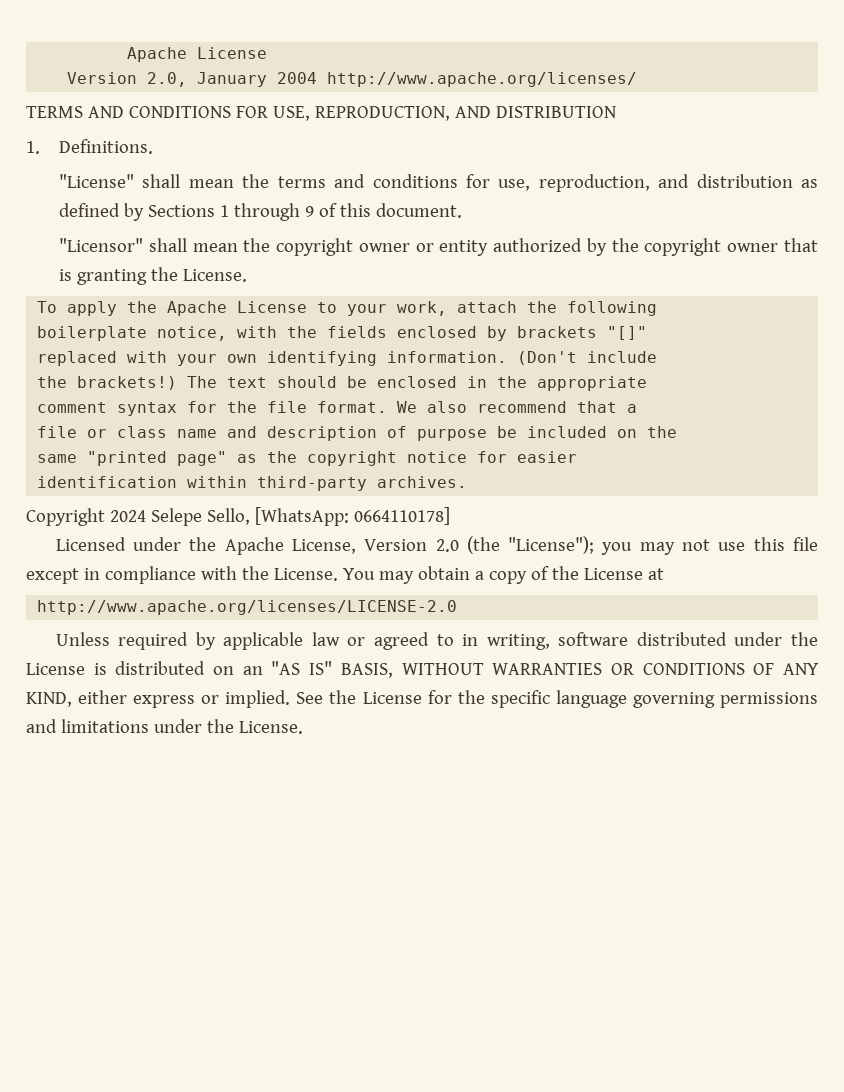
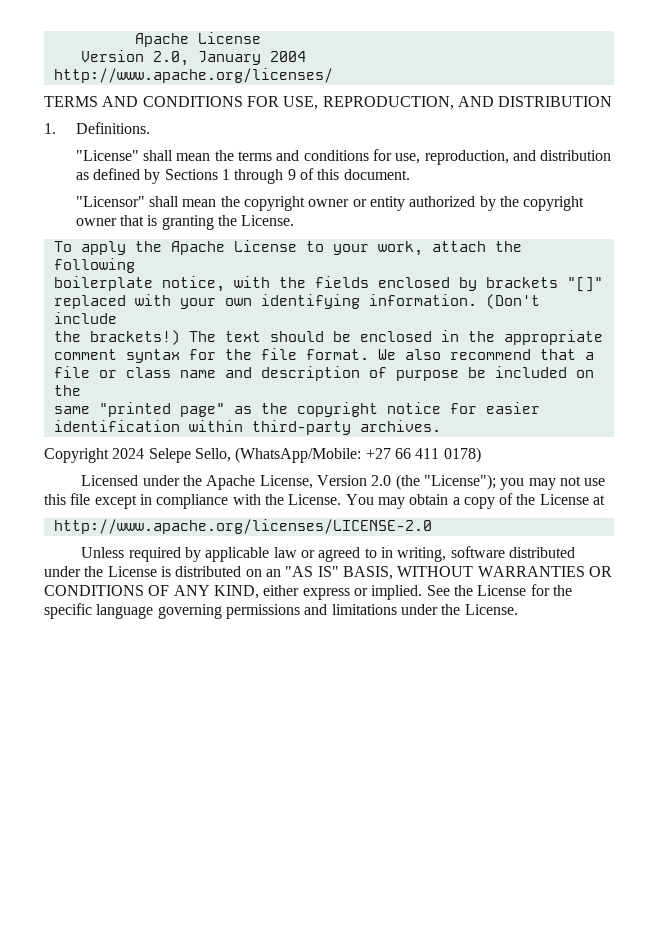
(318, 78) none -> (306, 56) //
[254,507,450,526] [WhatsApp: 0664110178] -> [235,447,481,463] (WhatsApp/Mobile: +27 66 411 0178)

